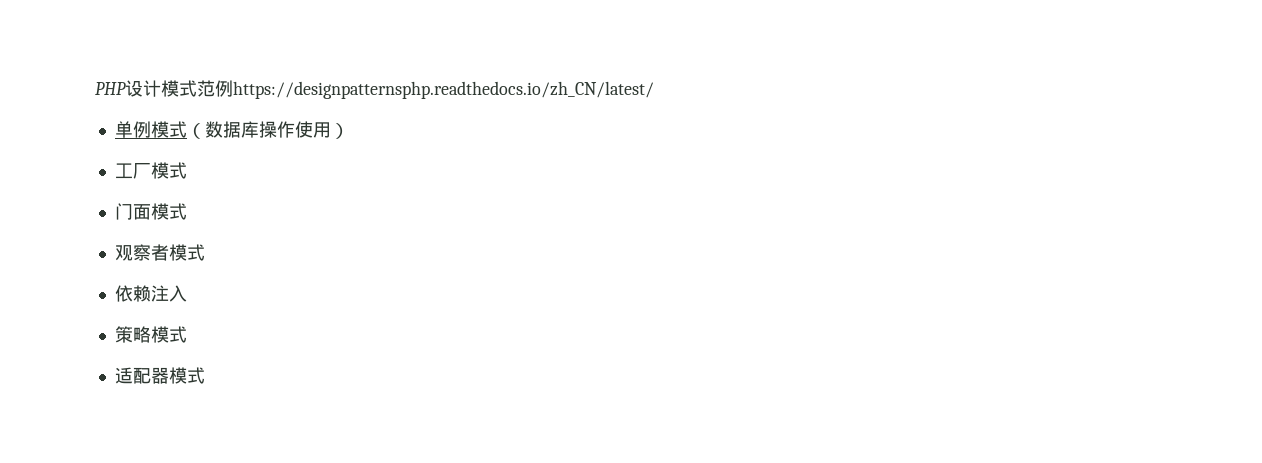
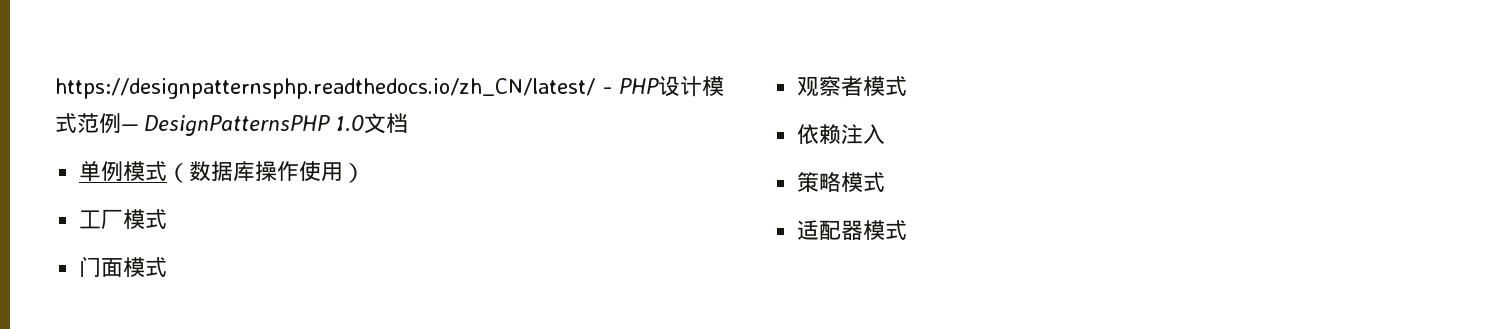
(95, 88) none -> [55,78,612,99] https://designpatternsphp.readthedocs.io/zh_CN/latest/ -
[233,81,654,99] https://designpatternsphp.readthedocs.io/zh_CN/latest/ -> [121,113,408,136] — DesignPatternsPHP 1.0文档

